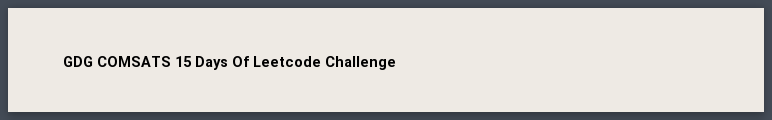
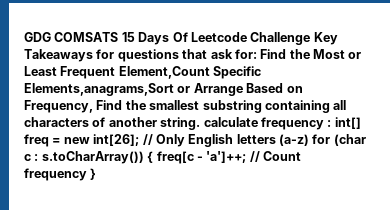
(396, 63) none -> [313,32,338,45] [24,49,362,62] [24,66,262,79] [24,83,303,96] [24,100,347,113] [24,117,361,130] [24,134,366,147] [24,151,301,164] [24,168,97,181] Key Takeaways for questions that ask for: Find the Most or Least Frequent Element,Count Specific Elements,anagrams,Sort or Arrange Based on Frequency, Find the smallest substring containing all characters of another string. calculate frequency : int[] freq = new int[26]; // Only English letters (a-z) for (char c : s.toCharArray()) { freq[c - 'a']++; // Count frequency }

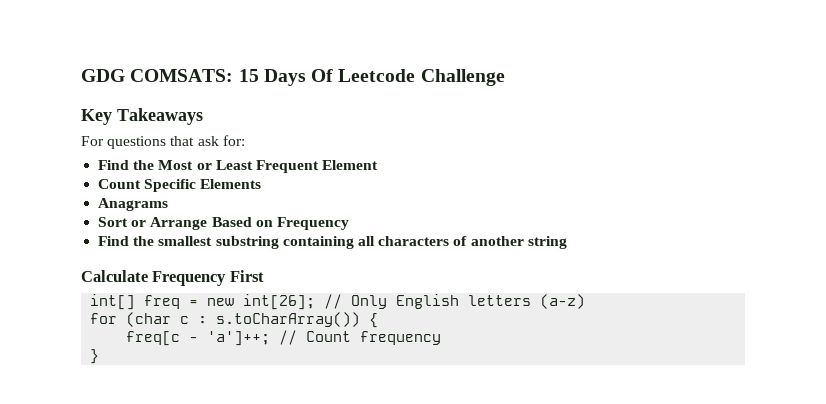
[54,32,119,42] COMSATS -> [130,69,234,82] COMSATS:
(311, 38) none -> (505, 77) //
[96,49,115,59] for -> [81,136,104,146] // For
(257, 54) none -> (245, 140) //
[118,66,262,79] [24,83,174,96] Element,Count Specific Elements,anagrams,Sort -> [322,160,379,170] [98,179,262,192] [98,198,169,211] [98,217,129,227] Element // Count Specific Elements // Anagrams // Sort
[24,100,93,113] Frequency, -> [276,217,349,230] Frequency //
[160,117,332,130] string. calculate frequency : -> [527,236,567,249] [81,270,264,286] string // Calculate Frequency First //
(309, 140) none -> (586, 301) //
(154, 157) none -> (379, 320) //
(87, 174) none -> (442, 338) //

